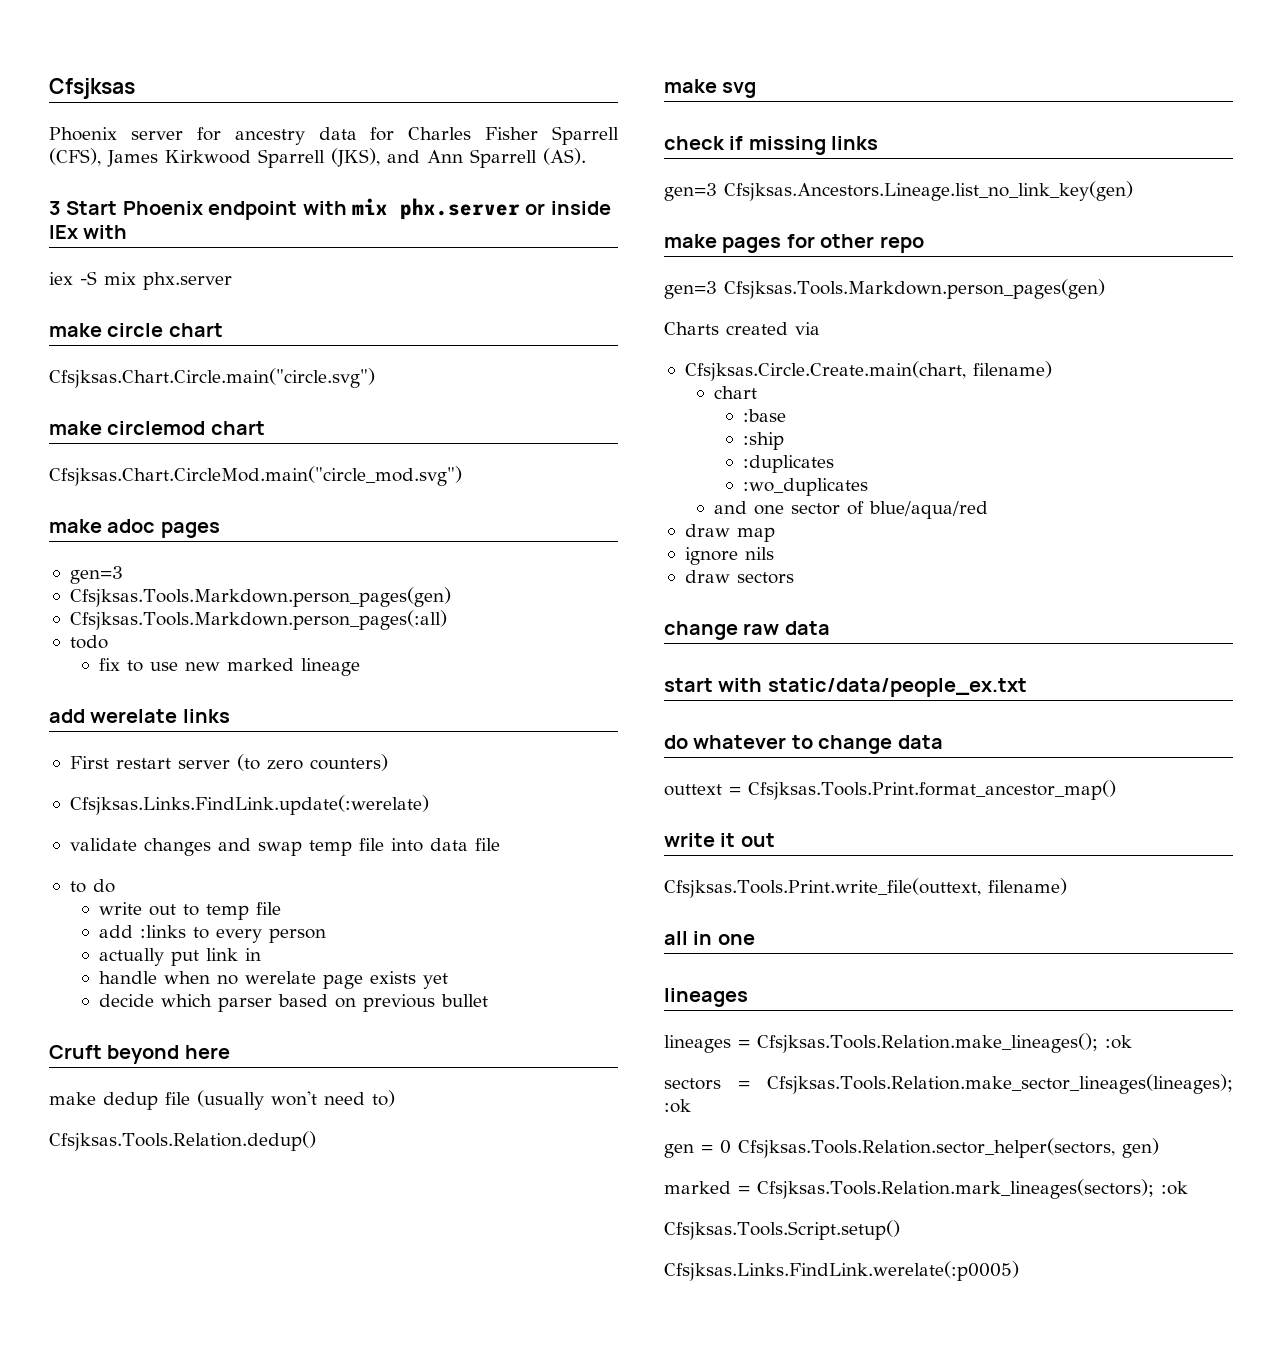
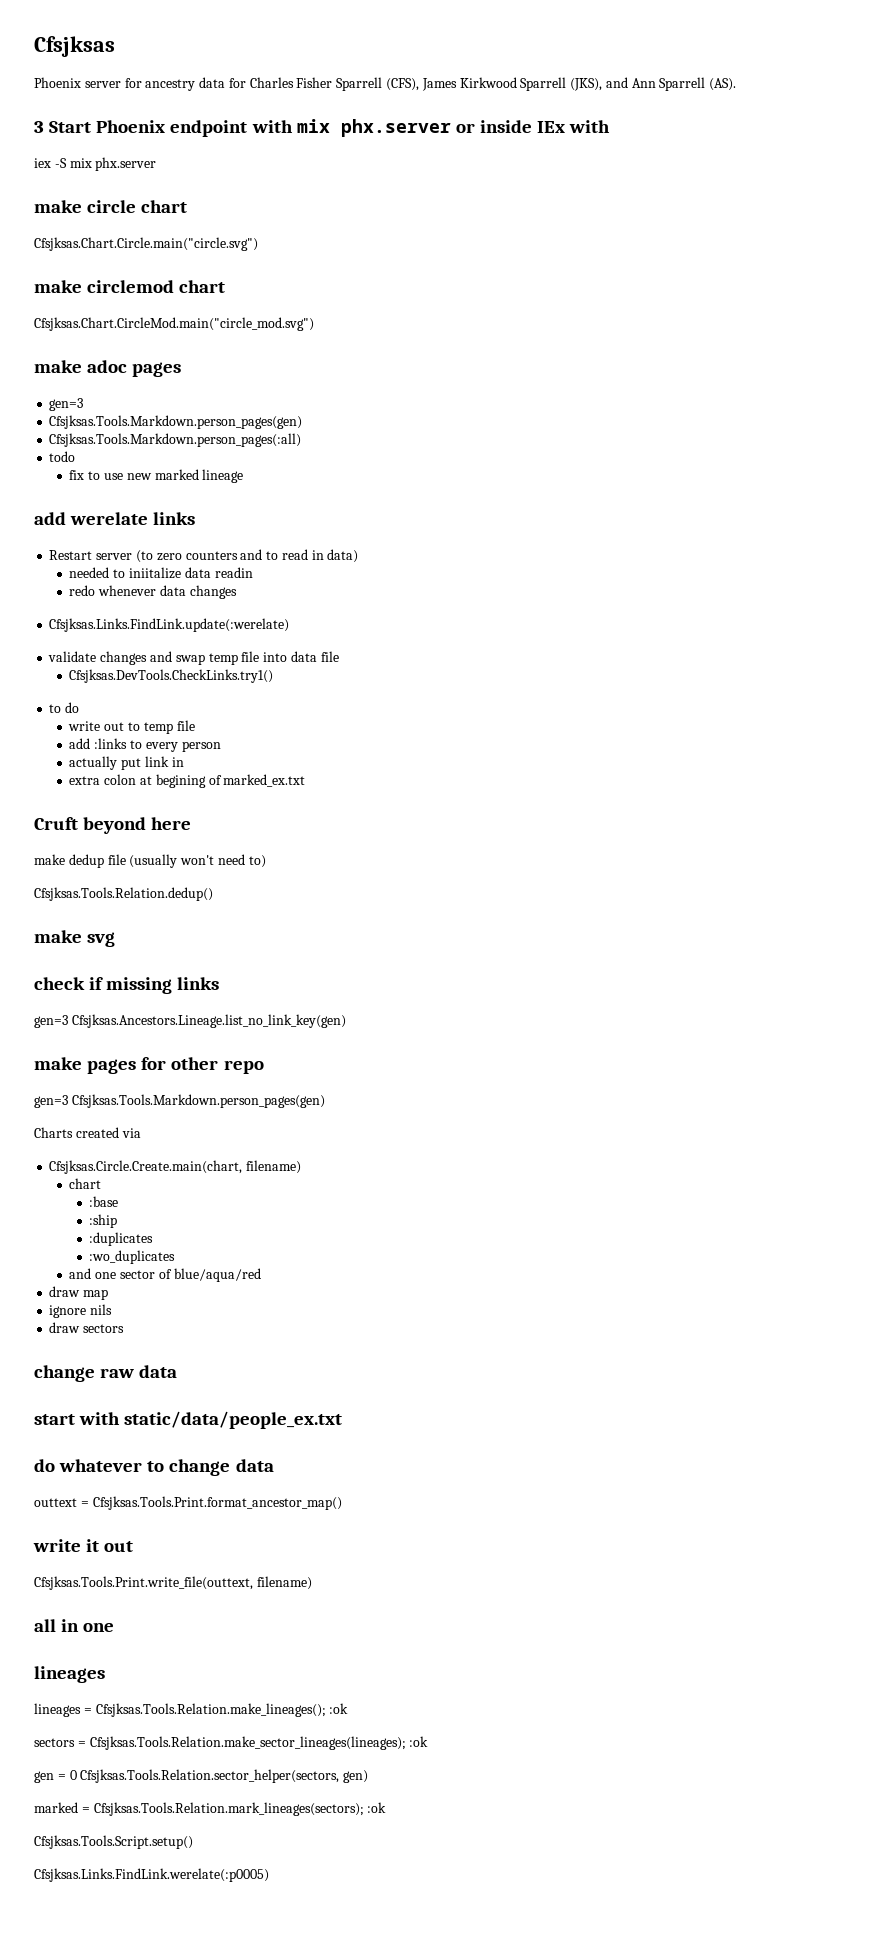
[69,756,171,769] First restart -> [49,550,93,560] Restart
[309,754,388,771] counters) -> [185,549,359,563] [69,567,253,579] [69,585,237,599] counters and to read in data) // needed to iniitalize data readin // redo whenever data changes
(500, 844) none -> [69,669,274,683] // Cfsjksas.DevTools.CheckLinks.try1()
[99,971,449,989] [99,994,489,1012] handle when no werelate page exists yet // decide which parser based on previous bullet -> [69,774,306,788] extra colon at begining of marked_ex.txt

